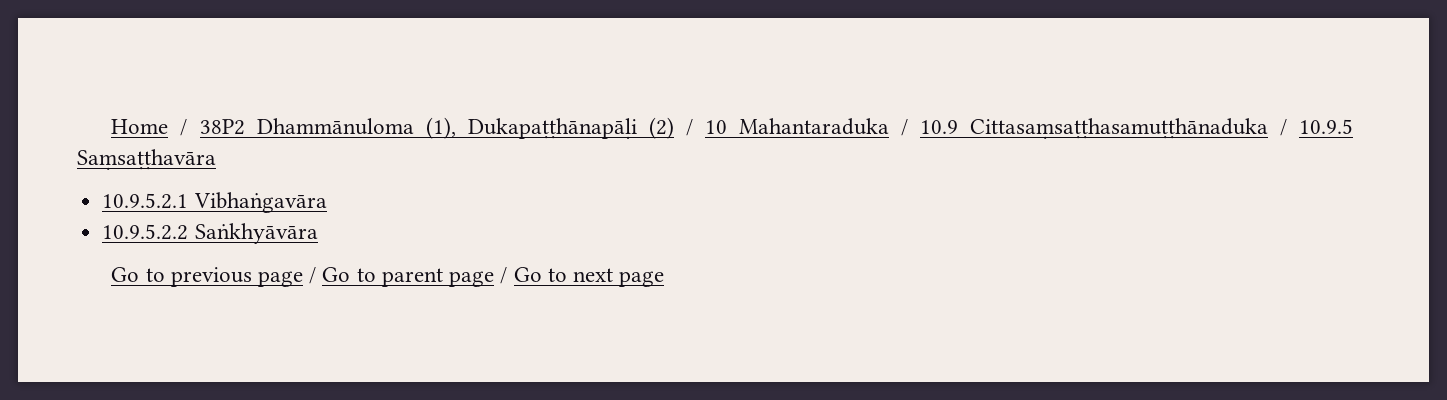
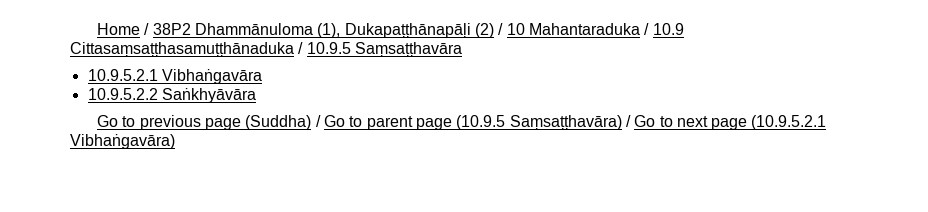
(304, 279) none -> [245,115,312,130] (Suddha)
(495, 279) none -> [456,115,622,130] (10.9.5 Saṃsaṭṭhavāra)
(665, 279) none -> [751,115,827,130] [70,134,175,149] (10.9.5.2.1 Vibhaṅgavāra)

